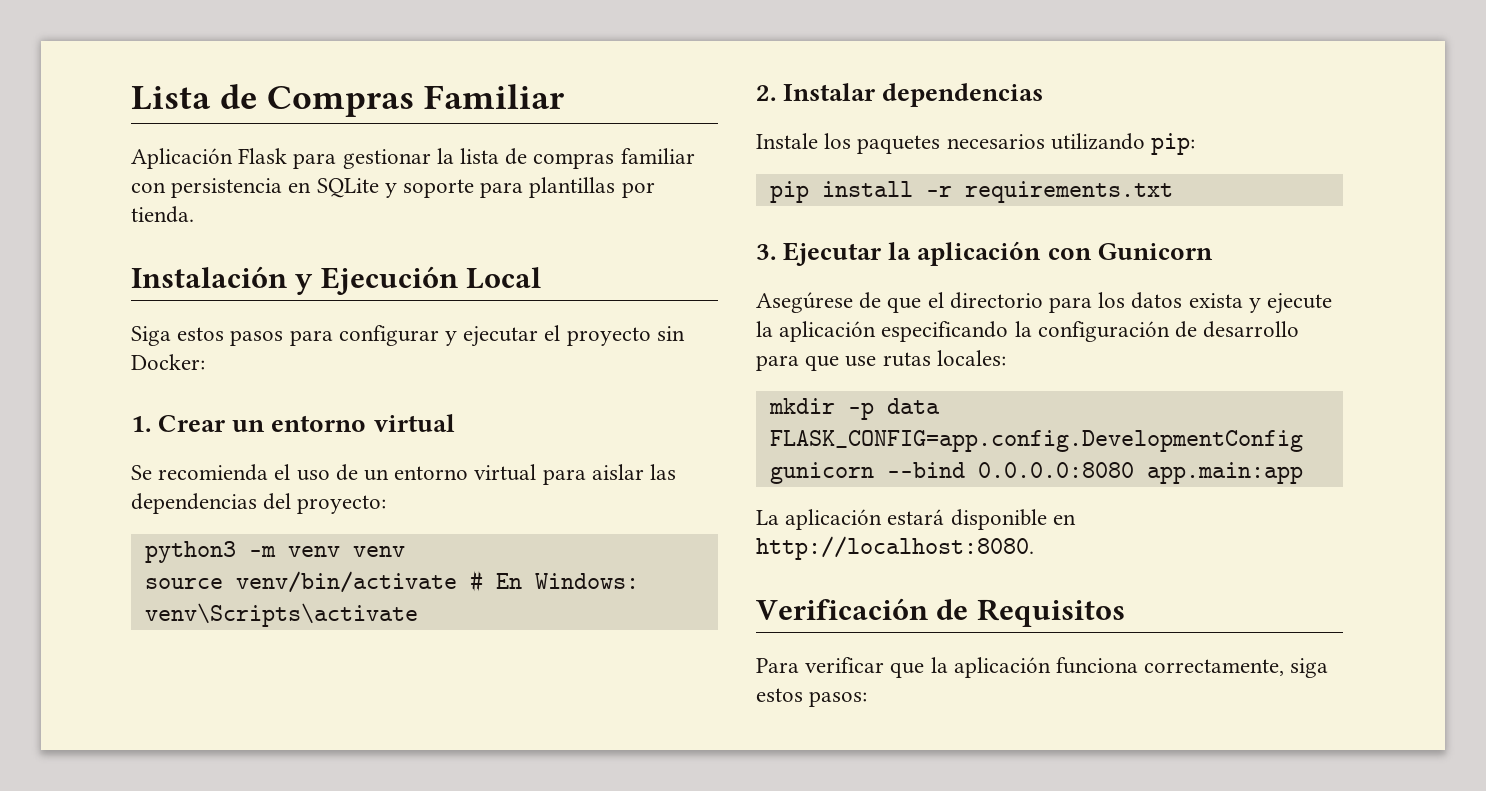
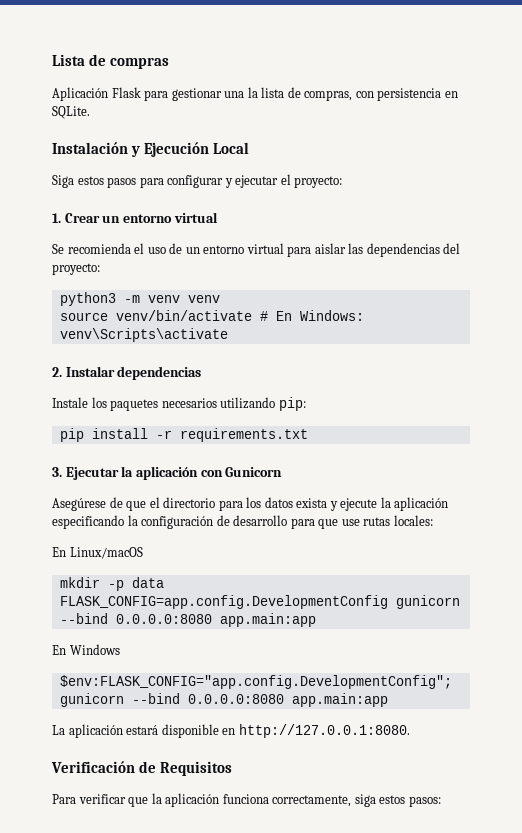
[267,84,565,117] Compras Familiar -> [110,57,170,69] compras
(431, 159) none -> [224,91,245,98] una
[533,148,695,169] compras familiar -> [304,90,353,101] compras,
[316,177,655,198] [131,206,194,223] SQLite y soporte para plantillas por tienda. -> [52,106,90,119] SQLite.
[566,326,685,346] [131,354,205,370] proyecto sin Docker: -> [294,176,343,188] proyecto:
(1006, 358) none -> [52,547,143,559] // En Linux/macOS
(1303, 473) none -> [52,644,120,655] [59,675,452,689] [59,693,388,707] // En Windows // $env:FLASK_CONFIG="app.config.DevelopmentConfig"; gunicorn --bind 0.0.0.0:8080 app.main:app
[756,536,1034,560] http://localhost:8080. -> [238,724,410,738] http://127.0.0.1:8080.

